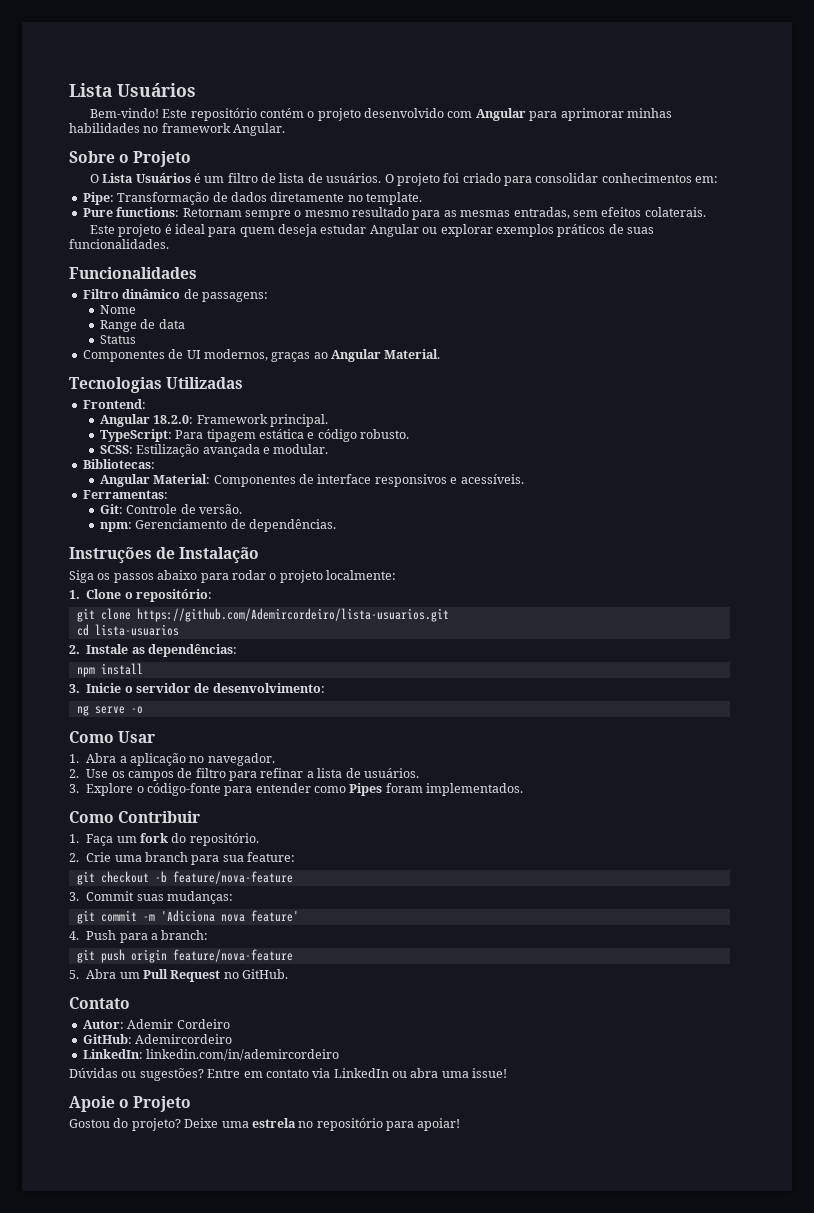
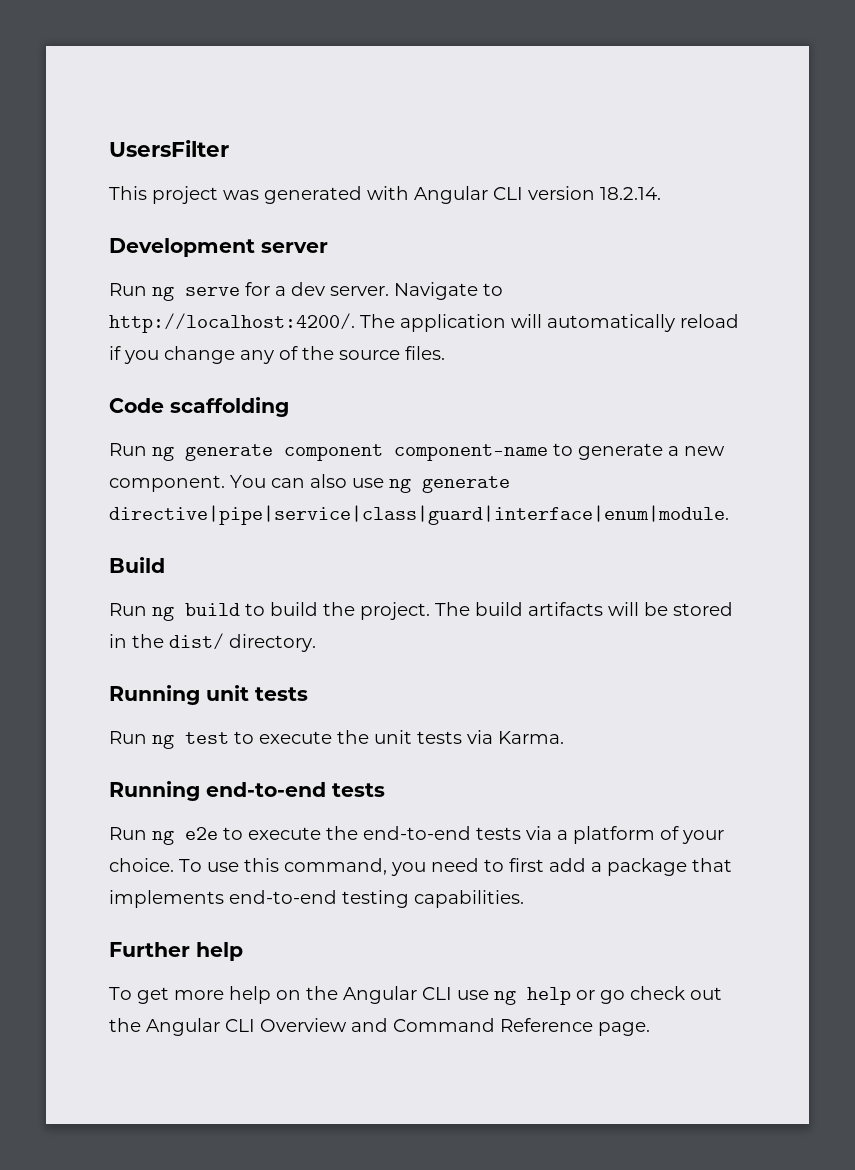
[69,83,196,97] [89,108,672,121] [69,123,286,136] [69,151,192,167] [89,173,719,186] [82,192,422,205] [82,207,706,220] [89,224,655,237] [69,239,169,249] [69,267,197,279] [82,289,268,302] [99,305,136,314] [99,319,185,332] [99,335,136,344] [82,349,441,362] [69,377,244,393] [82,399,146,409] [99,414,329,427] [99,429,410,442] [99,444,329,457] [82,459,155,469] [99,474,524,487] [82,490,168,499] [99,504,243,514] [99,519,337,532] [69,547,260,564] [69,570,396,583] [69,589,212,602] [76,608,449,622] [76,624,179,636] [69,644,237,657] [76,663,143,677] [69,683,325,693] [76,705,143,716] [69,731,156,743] [69,753,275,766] [69,768,419,781] [69,783,524,796] [69,811,201,823] [69,833,259,846] [69,852,296,865] [76,871,293,885] [69,891,233,904] [76,910,299,924] [69,930,209,943] [76,949,293,963] [69,969,289,982] [69,997,130,1009] [82,1019,230,1029] [82,1034,233,1044] [82,1049,340,1061] [69,1068,508,1081] [69,1096,192,1112] [69,1118,461,1131] Lista Usuários // Bem-vindo! Este repositório contém o projeto desenvolvido com Angular para aprimorar minhas habilidades no framework Angular. // Sobre o Projeto // O Lista Usuários é um filtro de lista de usuários. O projeto foi criado para consolidar conhecimentos em: // Pipe: Transformação de dados diretamente no template. // Pure functions: Retornam sempre o mesmo resultado para as mesmas entradas, sem efeitos colaterais. // Este projeto é ideal para quem deseja estudar Angular ou explorar exemplos práticos de suas funcionalidades. // Funcionalidades // Filtro dinâmico de passagens: // Nome // Range de data // Status // Componentes de UI modernos, graças ao Angular Material. // Tecnologias Utilizadas // Frontend: // Angular 18.2.0: Framework principal. // TypeScript: Para tipagem estática e código robusto. // SCSS: Estilização avançada e modular. // Bibliotecas: // Angular Material: Componentes de interface responsivos e acessíveis. // Ferramentas: // Git: Controle de versão. // npm: Gerenciamento de dependências. // Instruções de Instalação // Siga os passos abaixo para rodar o projeto localmente: // 1. Clone o repositório: // git clone https://github.com/Ademircordeiro/lista-usuarios.git // cd lista-usuarios // 2. Instale as dependências: // npm install // 3. Inicie o servidor de desenvolvimento: // ng serve -o // Como Usar // 1. Abra a aplicação no navegador. // 2. Use os campos de filtro para refinar a lista de usuários. // 3. Explore o código-fonte para entender como Pipes foram implementados. // Como Contribuir // 1. Faça um fork do repositório. // 2. Crie uma branch para sua feature: // git checkout -b feature/nova-feature // 3. Commit suas mudanças: // git commit -m 'Adiciona nova feature' // 4. Push para a branch: // git push origin feature/nova-feature // 5. Abra um Pull Request no GitHub. // Contato // Autor: Ademir Cordeiro // GitHub: Ademircordeiro // LinkedIn: linkedin.com/in/ademircordeiro // Dúvidas ou sugestões? Entre em contato via LinkedIn ou abra uma issue! // Apoie o Projeto // Gostou do projeto? Deixe uma estrela no repositório para apoiar! -> [109,140,229,157] [109,186,661,204] [109,238,328,257] [109,282,503,301] [109,313,739,333] [109,346,445,364] [109,397,289,417] [109,443,725,461] [109,474,510,493] [109,505,729,525] [109,557,165,573] [109,602,733,621] [109,633,316,652] [109,685,308,705] [109,730,564,749] [109,781,385,801] [109,826,724,845] [109,858,732,876] [109,890,524,908] [109,942,243,961] [109,986,722,1005] [109,1018,650,1036] UsersFilter // This project was generated with Angular CLI version 18.2.14. // Development server // Run ng serve for a dev server. Navigate to http://localhost:4200/. The application will automatically reload if you change any of the source files. // Code scaffolding // Run ng generate component component-name to generate a new component. You can also use ng generate directive|pipe|service|class|guard|interface|enum|module. // Build // Run ng build to build the project. The build artifacts will be stored in the dist/ directory. // Running unit tests // Run ng test to execute the unit tests via Karma. // Running end-to-end tests // Run ng e2e to execute the end-to-end tests via a platform of your choice. To use this command, you need to first add a package that implements end-to-end testing capabilities. // Further help // To get more help on the Angular CLI use ng help or go check out the Angular CLI Overview and Command Reference page.

